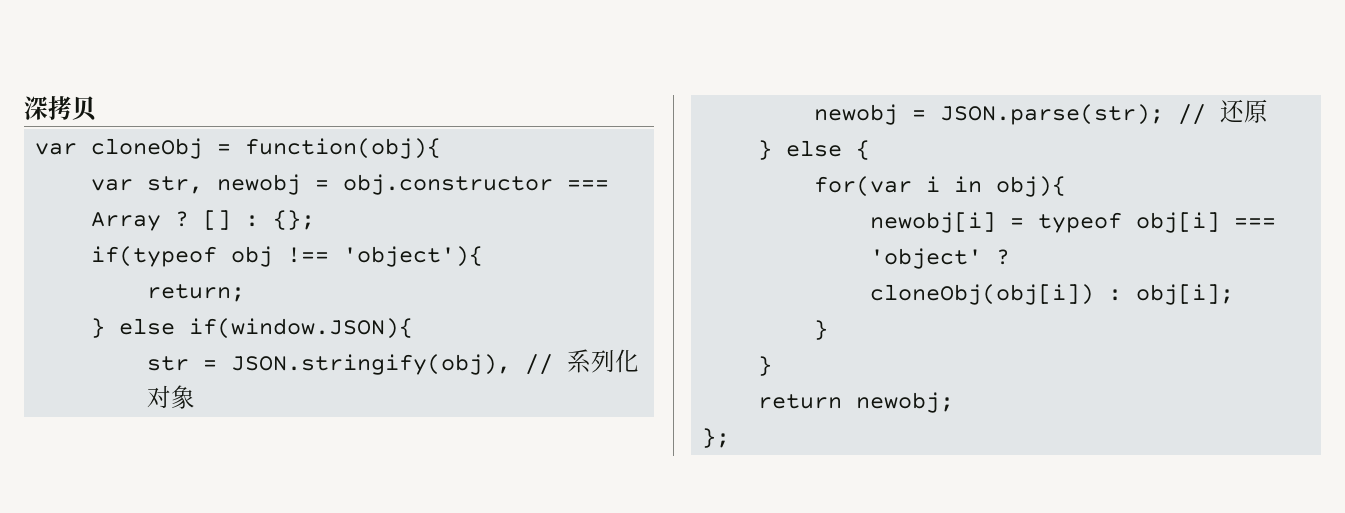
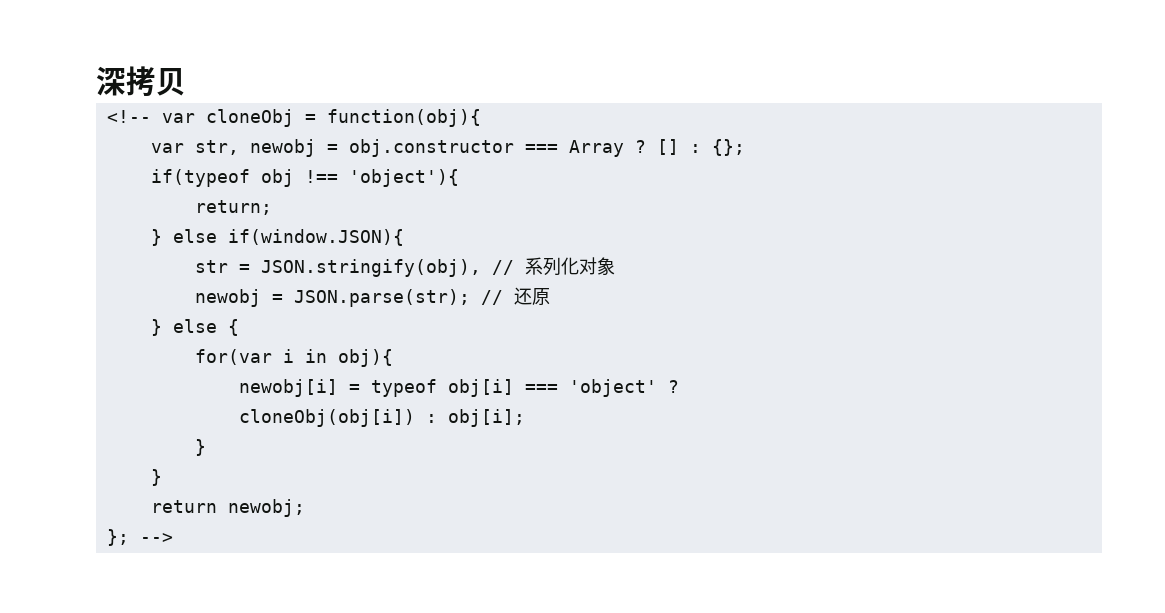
(97, 108) none -> [107,110,152,123] <!--
(731, 438) none -> [140,533,174,543] -->

